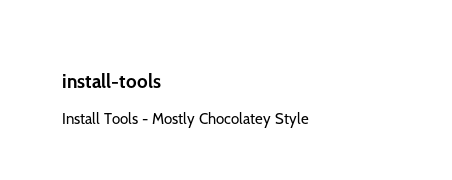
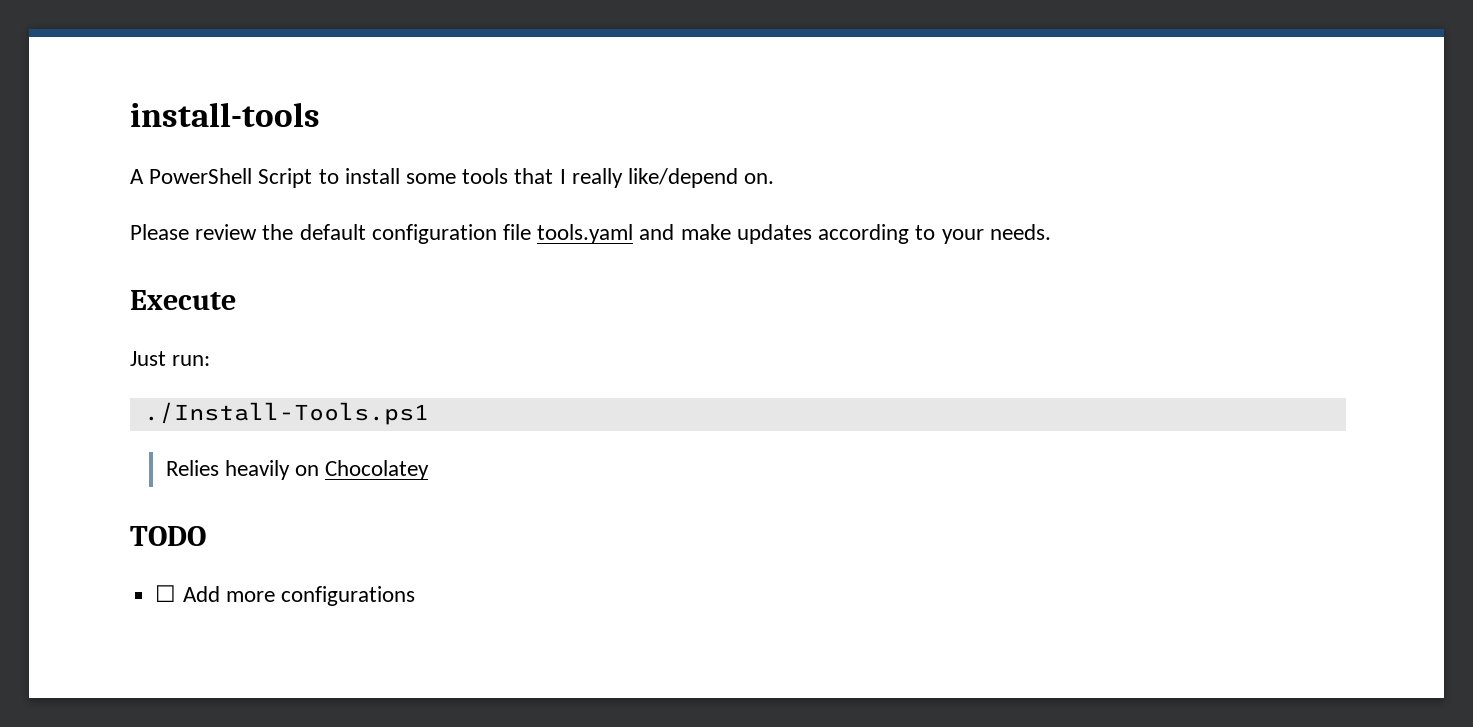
[62,112,310,128] Install Tools - Mostly Chocolatey Style -> [130,168,775,188] [130,224,1051,244] [130,290,236,310] [130,351,211,366] [143,402,429,425] [165,460,430,480] [130,526,206,546] [155,585,415,606] A PowerShell Script to install some tools that I really like/depend on. // Please review the default configuration file tools.yaml and make updates according to your needs. // Execute // Just run: // ./Install-Tools.ps1 // Relies heavily on Chocolatey // TODO // ☐ Add more configurations

